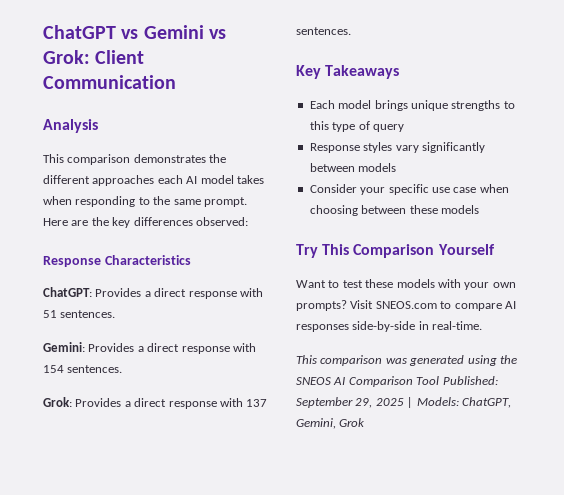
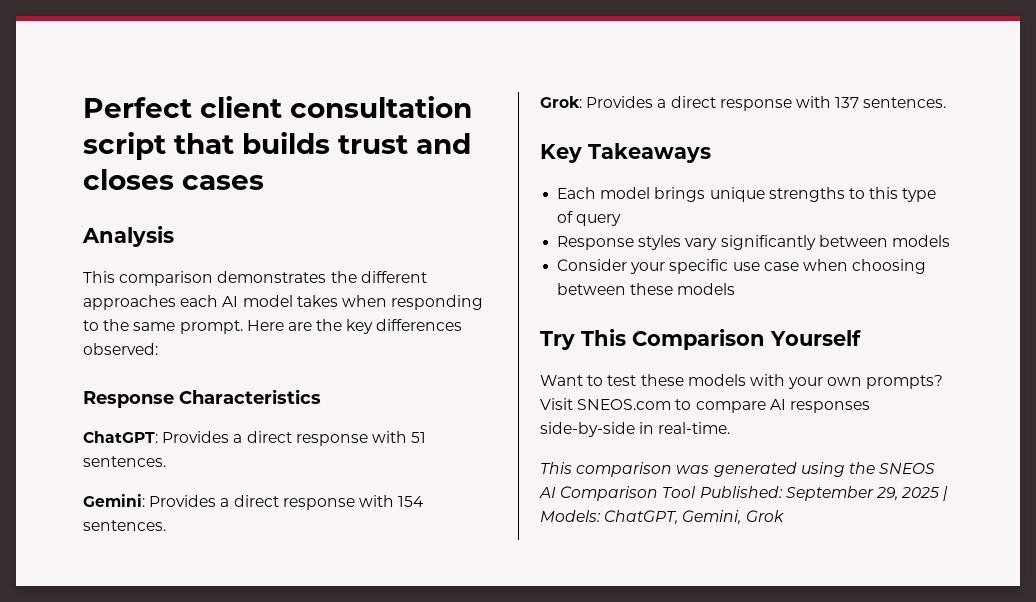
[43,25,226,39] [43,50,145,64] [43,75,176,89] ChatGPT vs Gemini vs Grok: Client Communication -> [83,96,472,118] [83,132,471,160] [83,169,264,190] Perfect client consultation script that builds trust and closes cases

